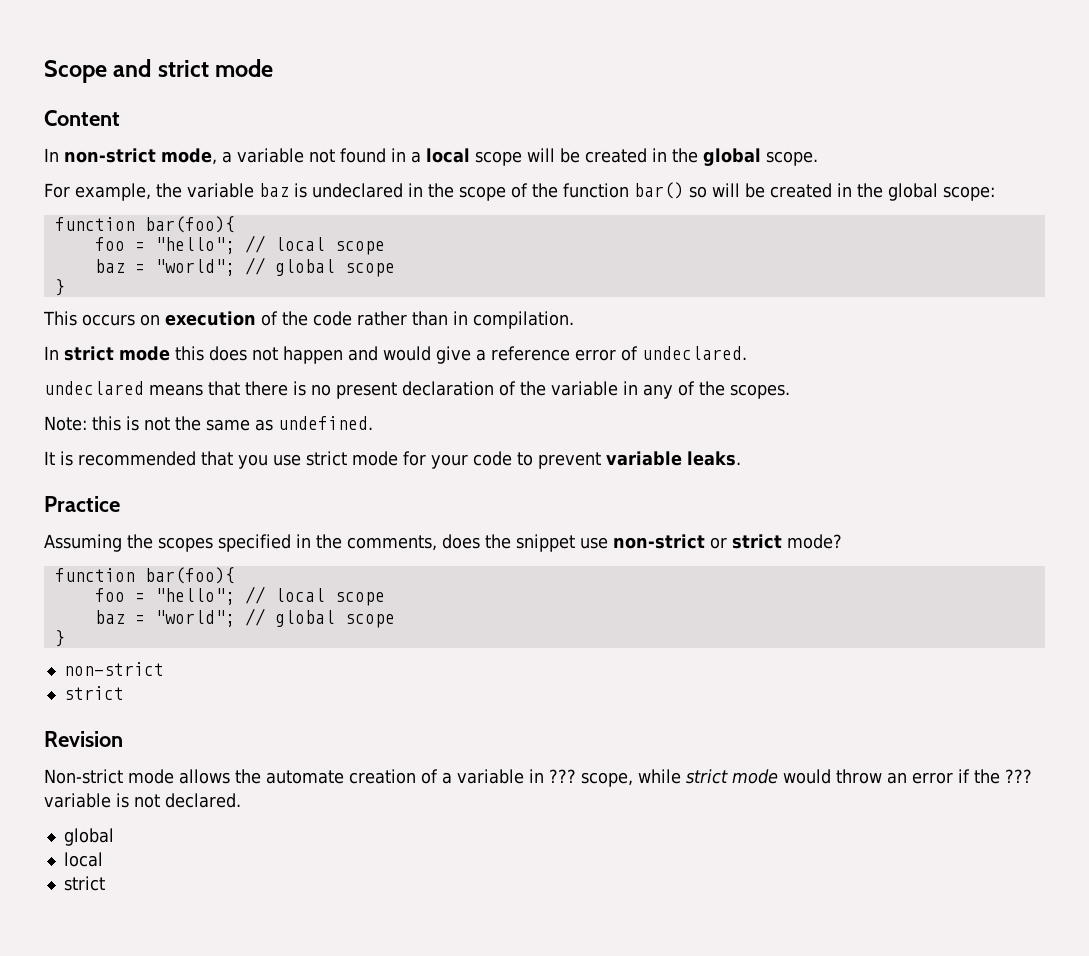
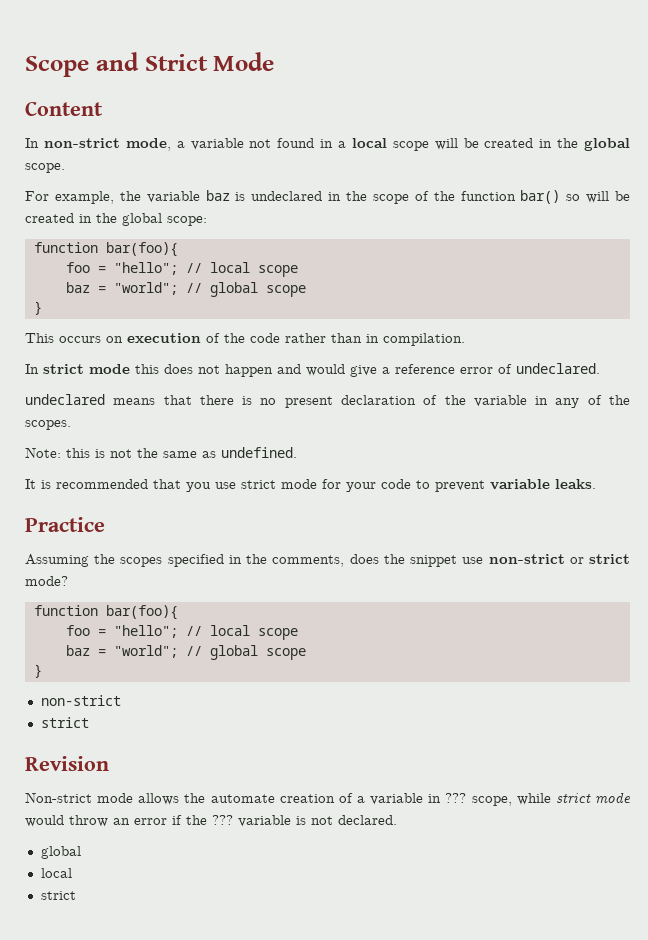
[157,59,274,77] strict mode -> [144,52,275,71] Strict Mode

